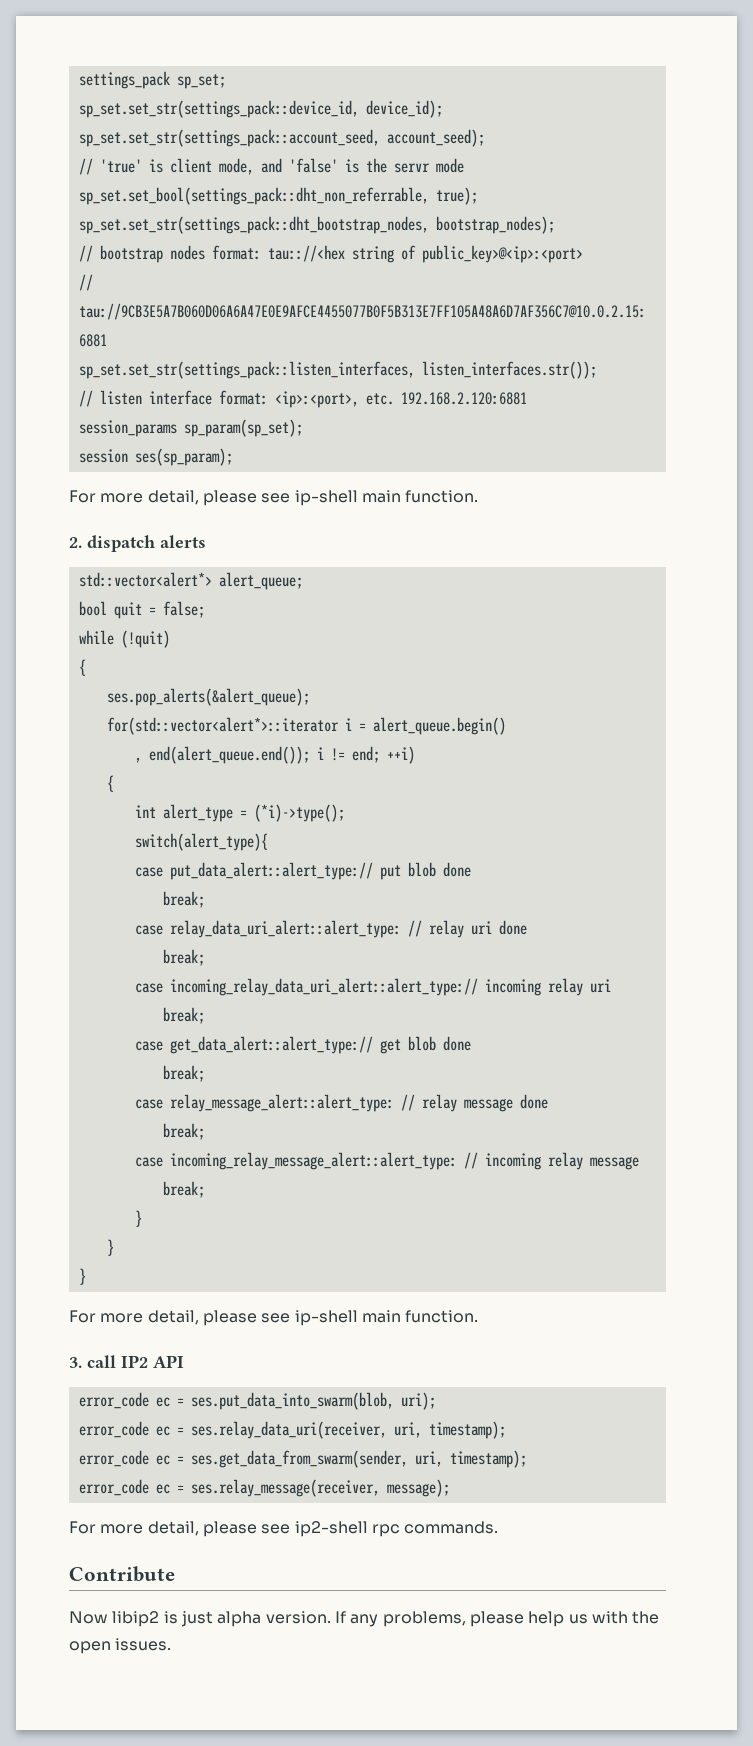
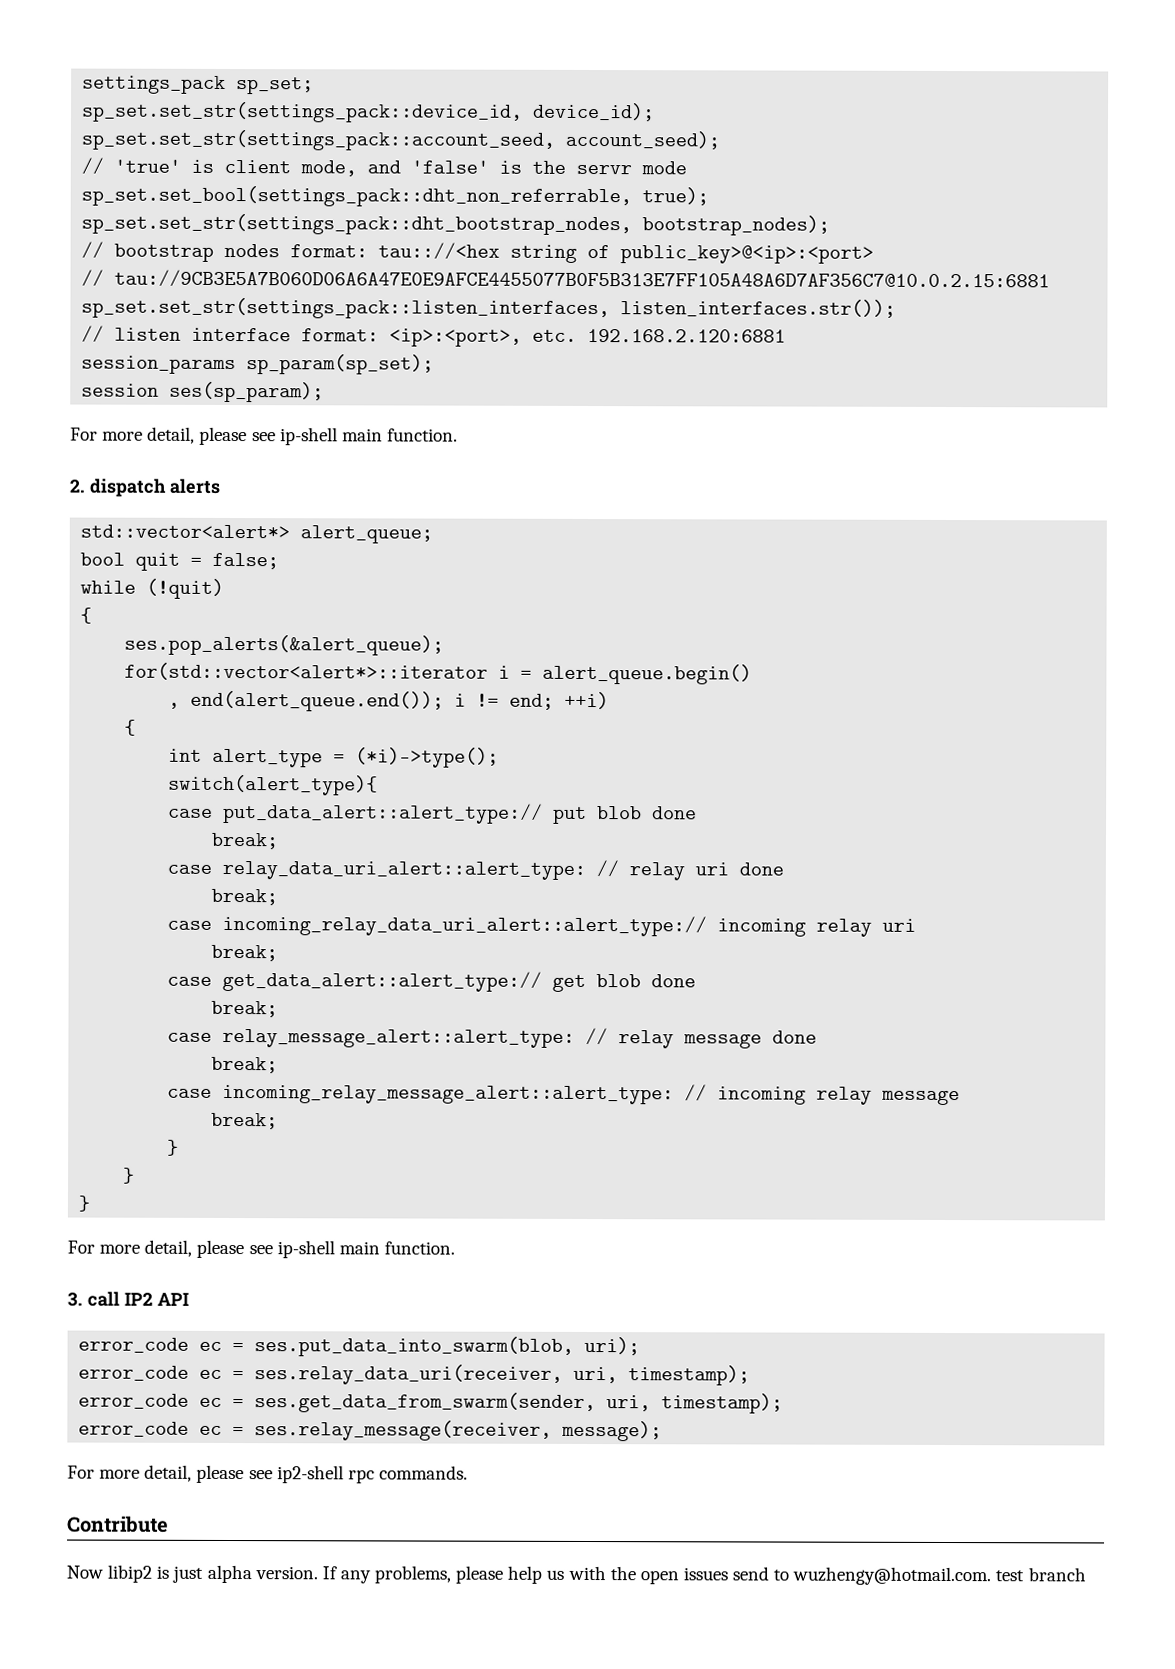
[115,1638,172,1651] issues. -> [682,1566,1086,1586] issues send to wuzhengy@hotmail.com. test branch

